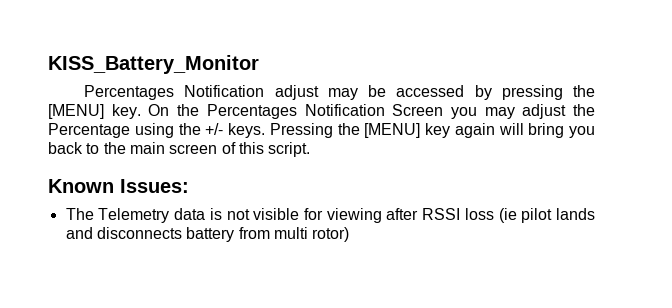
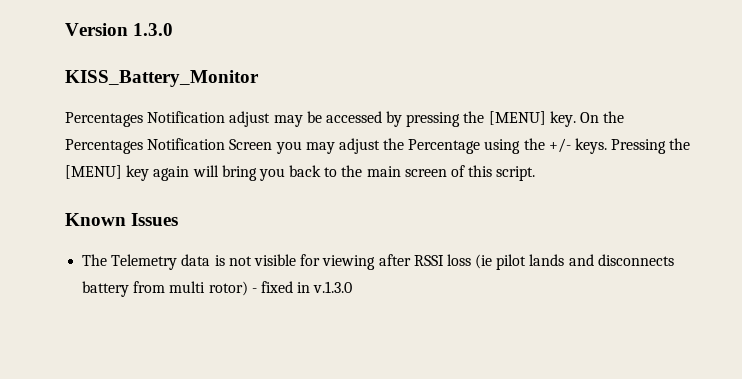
(48, 64) none -> [65,23,174,36] Version 1.3.0 //
[120,179,189,193] Issues: -> [131,213,179,226] Issues
(350, 234) none -> [251,281,353,293] - fixed in v.1.3.0

